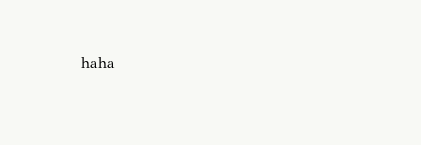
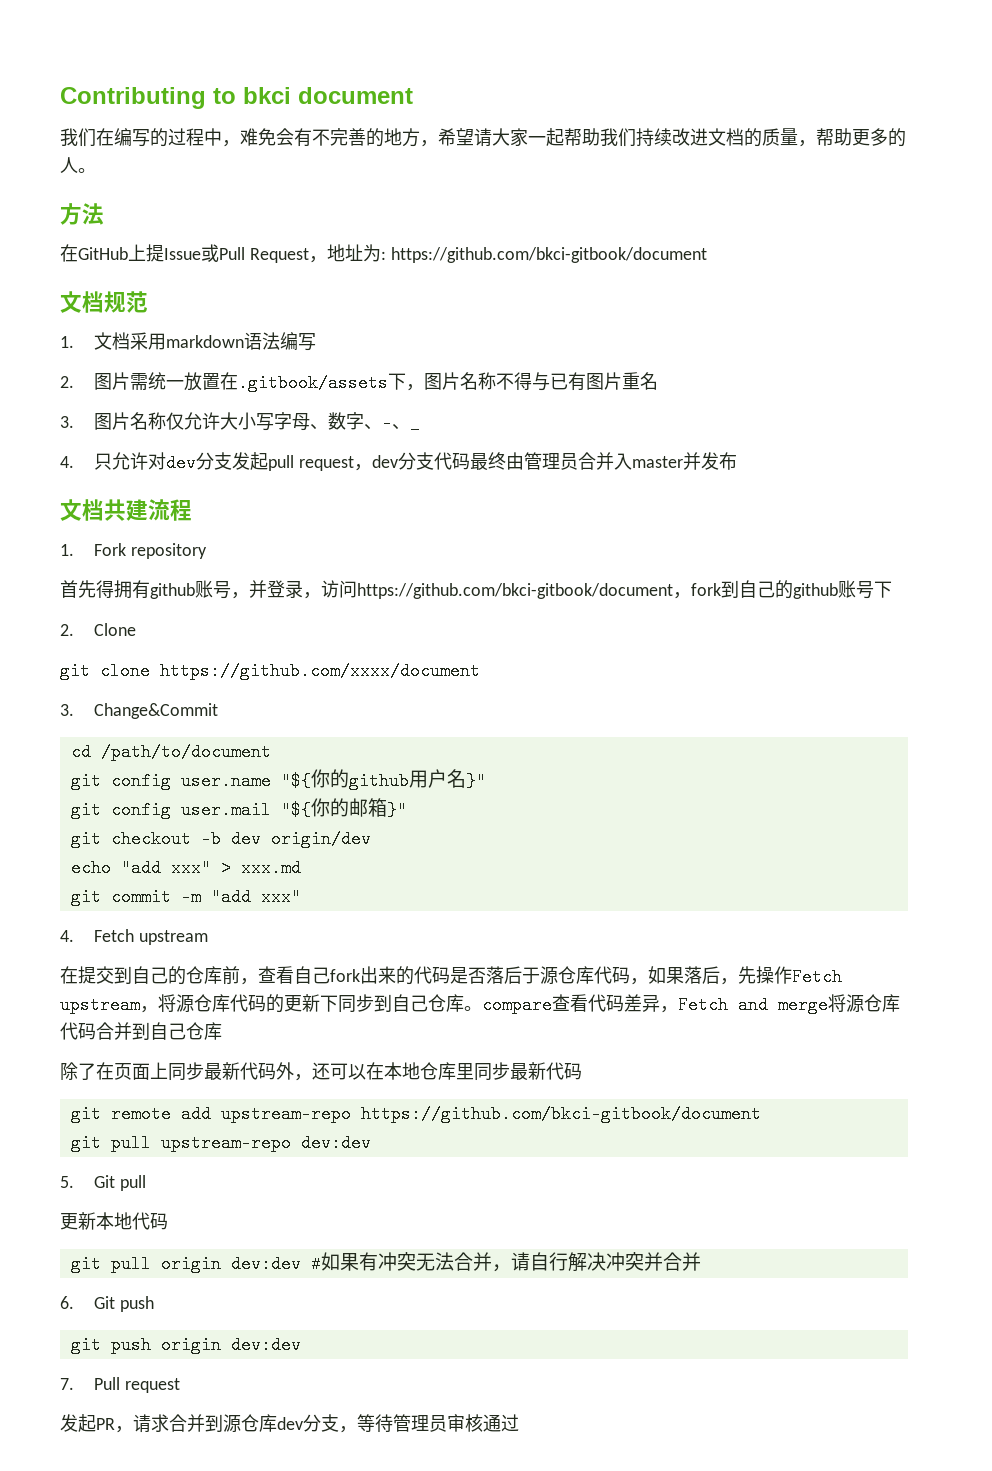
[81,57,115,68] haha -> [60,87,413,109] [60,128,906,147] [60,157,96,173] [60,203,104,225] [60,244,707,263] [60,291,148,313] [60,332,316,351] [60,372,658,392] [60,412,420,432] [60,452,737,472] [60,499,192,521] [60,543,207,559] [60,580,892,599] [60,623,136,636] [60,662,480,680] [60,703,218,719] [70,743,271,761] [70,769,486,790] [70,798,407,819] [70,830,371,848] [70,859,301,877] [70,888,301,906] [60,929,208,945] [60,966,842,986] [60,994,900,1014] [60,1022,222,1040] [60,1062,582,1081] [70,1105,761,1123] [70,1134,371,1152] [60,1175,146,1191] [60,1212,168,1230] [70,1252,701,1273] [60,1296,154,1312] [70,1336,301,1354] [60,1377,180,1393] [60,1414,519,1433] Contributing to bkci document // 我们在编写的过程中，难免会有不完善的地方，希望请大家一起帮助我们持续改进文档的质量，帮助更多的人。 // 方法 // 在GitHub上提Issue或Pull Request，地址为: https://github.com/bkci-gitbook/document // 文档规范 // 1.文档采用markdown语法编写 // 2.图片需统一放置在.gitbook/assets下，图片名称不得与已有图片重名 // 3.图片名称仅允许大小写字母、数字、-、_ // 4.只允许对dev分支发起pull request，dev分支代码最终由管理员合并入master并发布 // 文档共建流程 // 1. Fork repository // 首先得拥有github账号，并登录，访问https://github.com/bkci-gitbook/document，fork到自己的github账号下 // 2. Clone // git clone https://github.com/xxxx/document // 3. Change&Commit // cd /path/to/document // git config user.name "${你的github用户名}" // git config user.mail "${你的邮箱}" // git checkout -b dev origin/dev // echo "add xxx" > xxx.md // git commit -m "add xxx" // 4. Fetch upstream // 在提交到自己的仓库前，查看自己fork出来的代码是否落后于源仓库代码，如果落后，先操作Fetch upstream，将源仓库代码的更新下同步到自己仓库。compare查看代码差异，Fetch and merge将源仓库代码合并到自己仓库 // 除了在页面上同步最新代码外，还可以在本地仓库里同步最新代码 // git remote add upstream-repo https://github.com/bkci-gitbook/document // git pull upstream-repo dev:dev // 5. Git pull // 更新本地代码 // git pull origin dev:dev #如果有冲突无法合并，请自行解决冲突并合并 // 6. Git push // git push origin dev:dev // 7. Pull request // 发起PR，请求合并到源仓库dev分支，等待管理员审核通过

